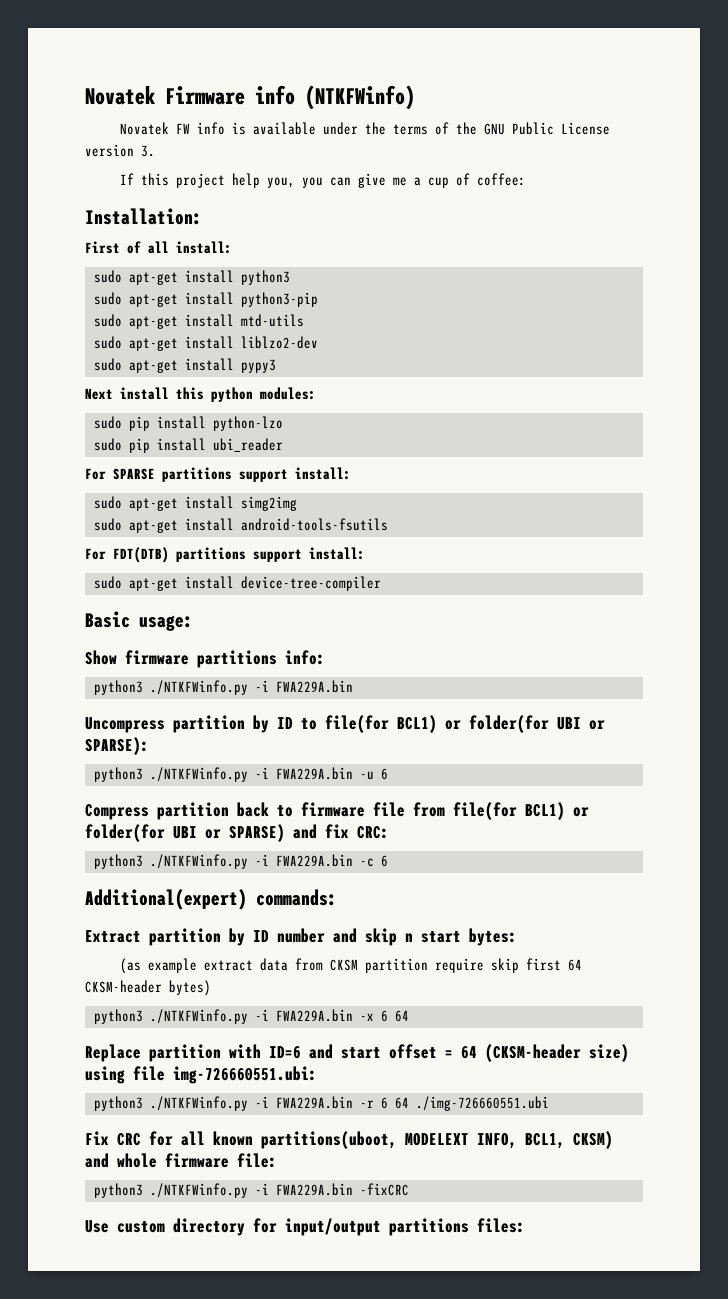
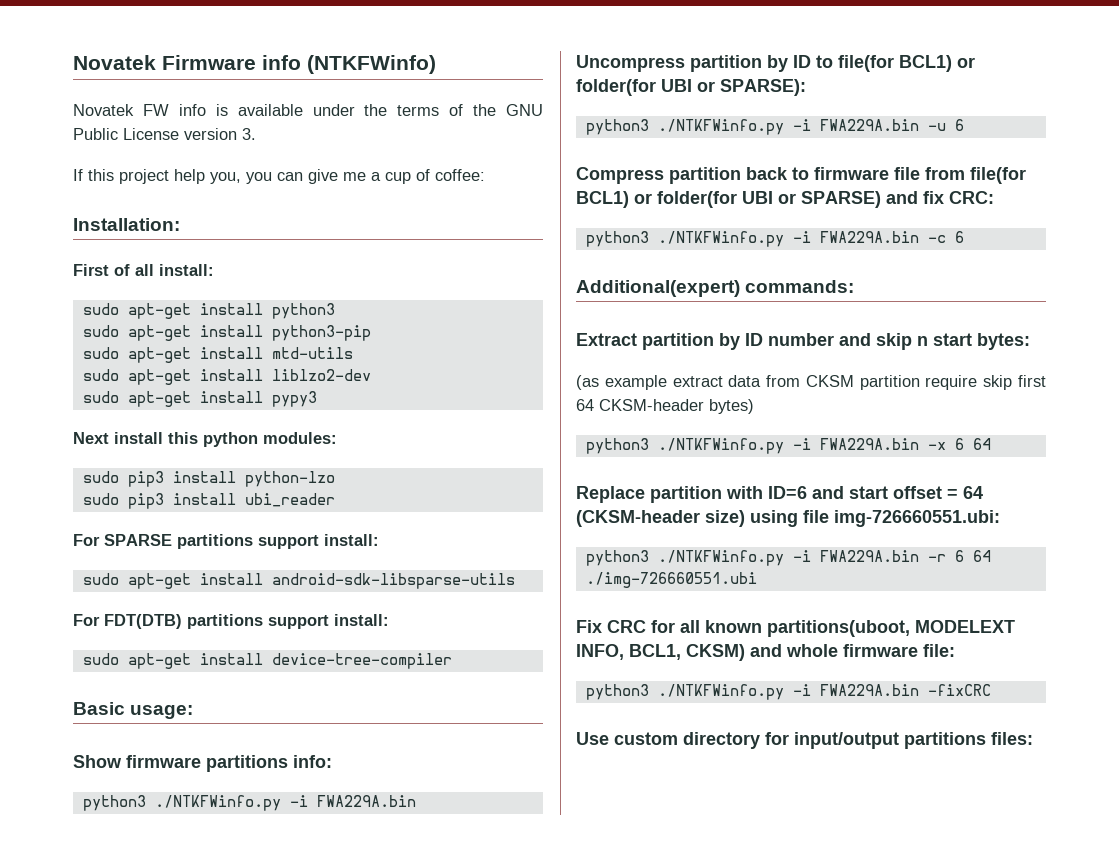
[128,416,150,431] pip -> [127,471,164,487] pip3
[128,438,150,453] pip -> [127,493,164,509] pip3
[240,496,297,511] [93,518,388,533] simg2img // sudo apt-get install android-tools-fsutils -> [271,573,515,589] android-sdk-libsparse-utils

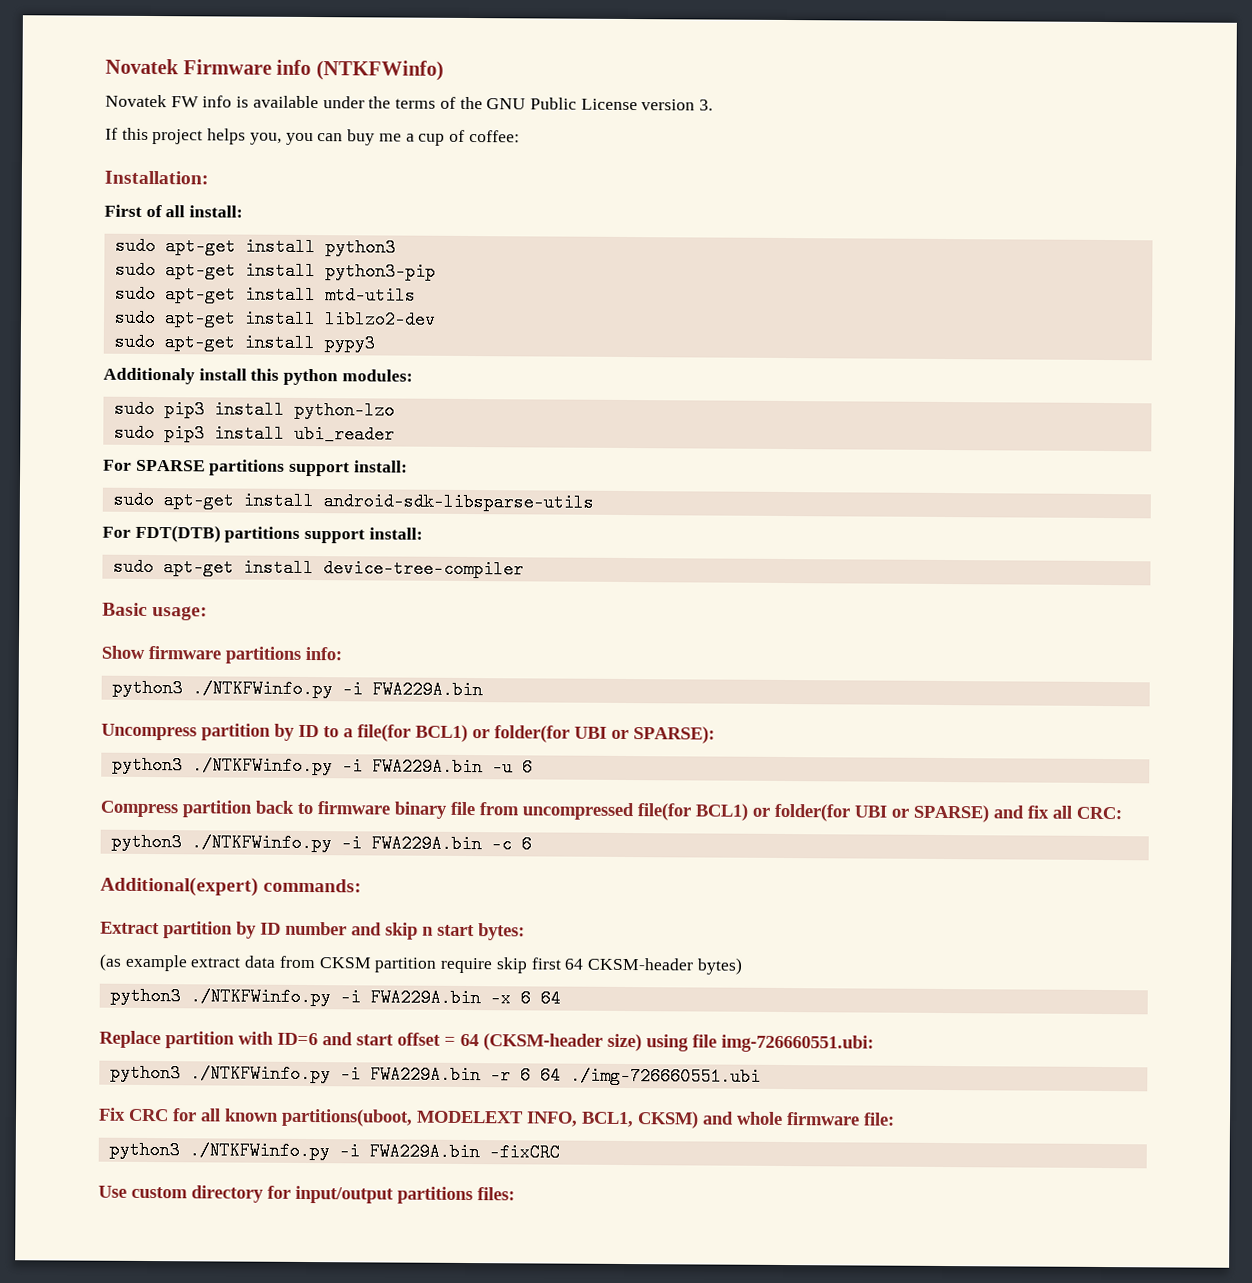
[174,169,205,184] help -> [207,128,247,145] helps
[308,169,338,184] give -> [347,129,376,146] buy
[73,432,109,444] Next -> [103,367,195,385] Additionaly
(833, 61) none -> [343,728,353,738] a
(889, 173) none -> [394,801,447,819] binary
(965, 173) none -> [522,802,634,821] uncompressed
(944, 197) none -> [1052,805,1072,819] all

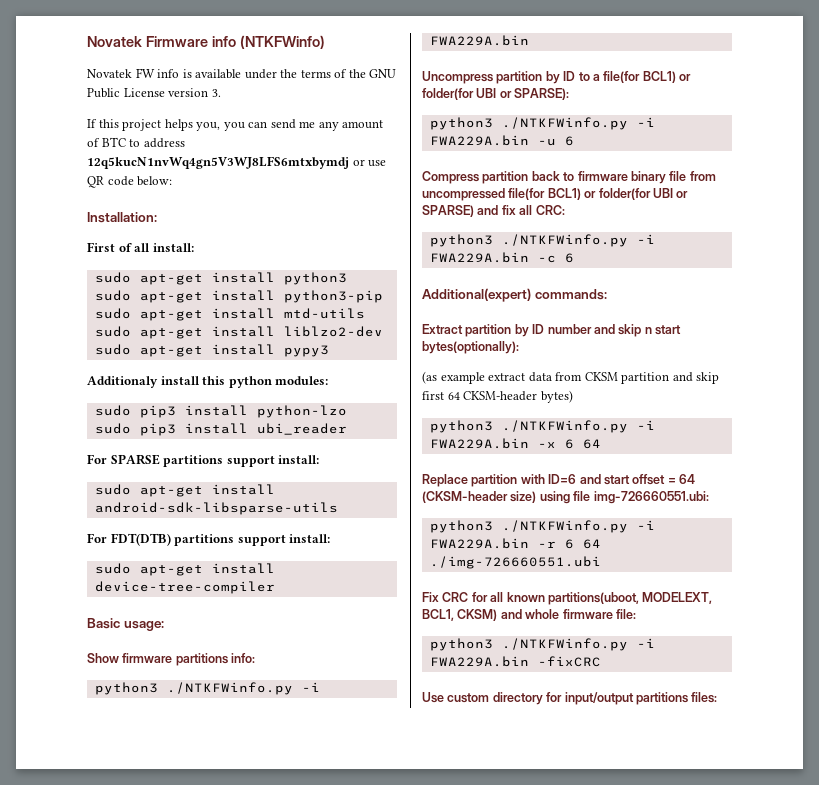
[347,129,520,146] buy me a cup of coffee: -> [270,119,384,131] [87,137,185,148] [87,156,387,169] [87,176,173,188] send me any amount of BTC to address 12q5kucN1nvWq4gn5V3WJ8LFS6mtxbymdj or use QR code below:
[478,923,525,941] bytes: -> [422,341,519,354] bytes(optionally):
[440,957,494,974] require -> [672,372,693,382] and
[416,1110,578,1127] MODELEXT INFO, -> [642,592,713,604] MODELEXT,

